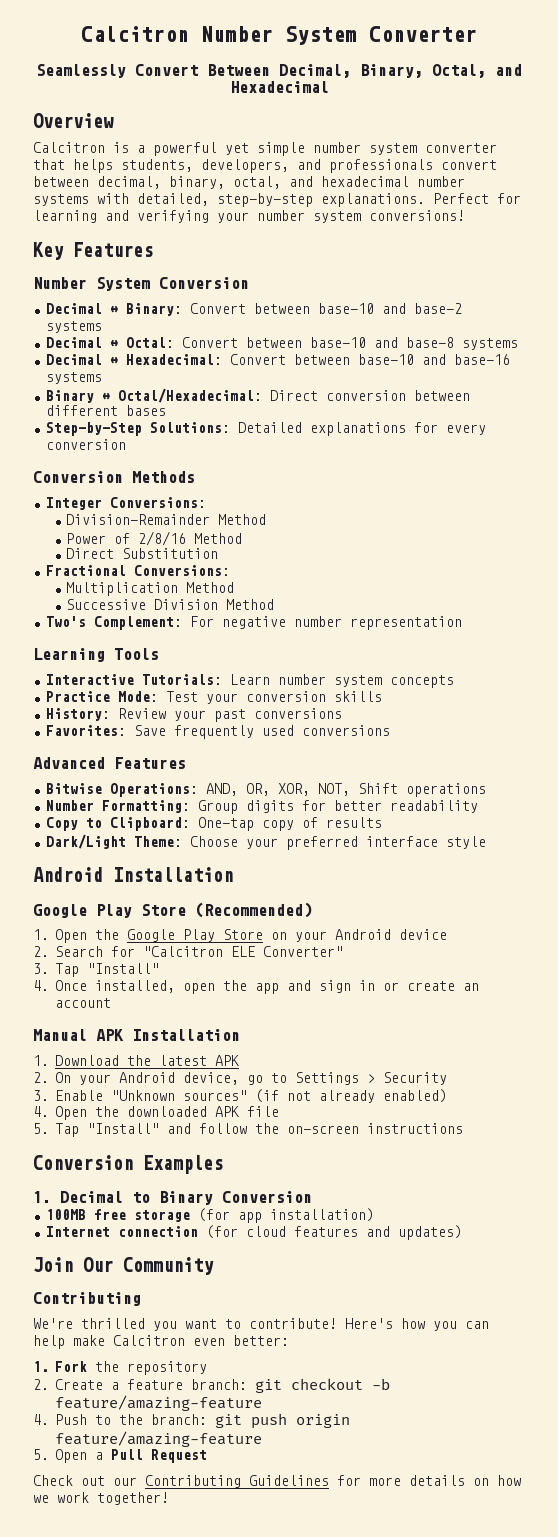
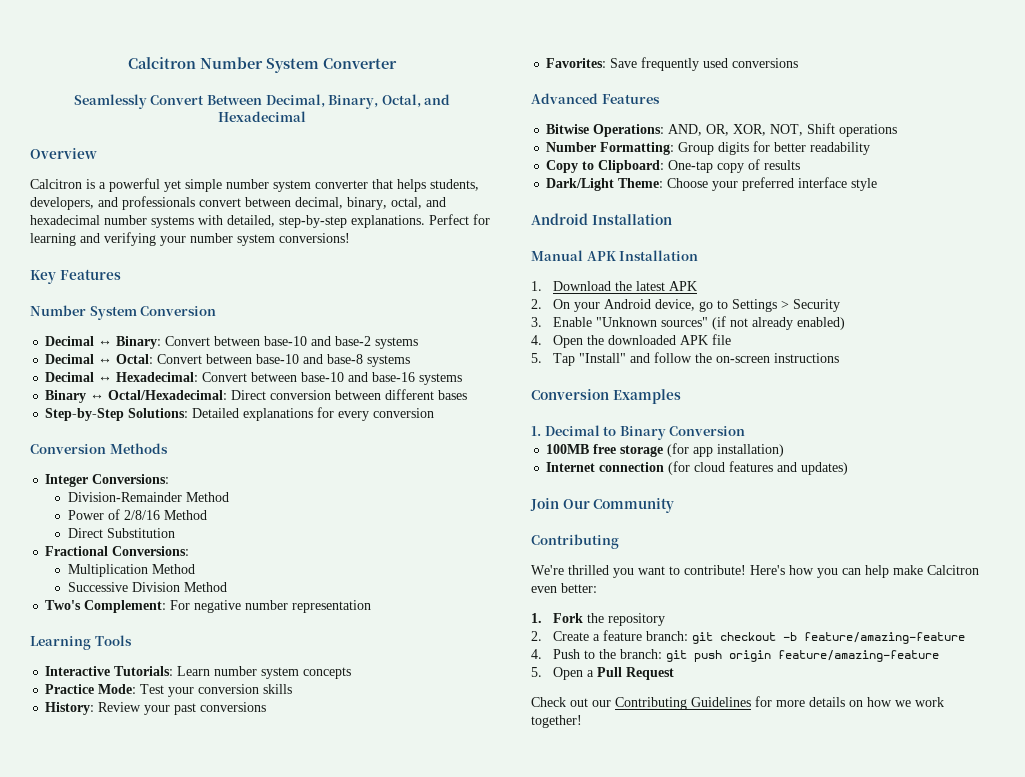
[33,902,312,918] [33,929,447,943] [33,946,343,957] [33,963,159,977] [33,980,479,994] [54,998,111,1008] // Google Play Store (Recommended) // 1. Open the Google Play Store on your Android device // 2. Search for "Calcitron ELE Converter" // 3. Tap "Install" // 4. Once installed, open the app and sign in or create an account -> (672, 219) none

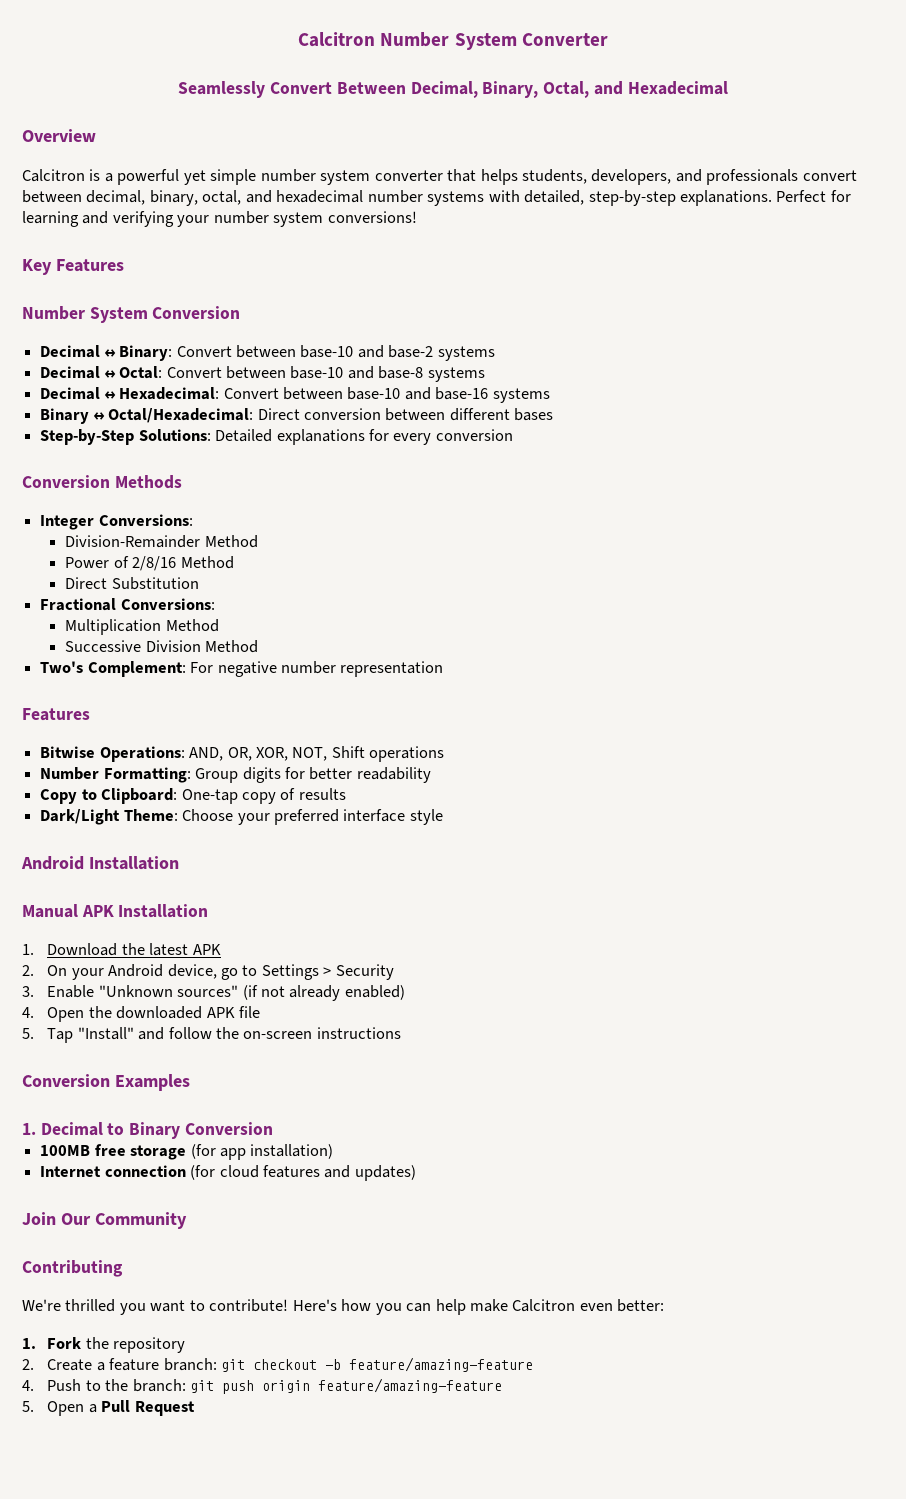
[30,635,132,650] [45,666,352,679] [45,684,293,697] [45,702,267,715] [546,57,799,71] [531,93,598,104] Learning Tools // Interactive Tutorials: Learn number system concepts // Practice Mode: Test your conversion skills // History: Review your past conversions // Favorites: Save frequently used conversions // Advanced -> (444, 669) none
[531,696,944,710] [531,715,582,728] // Check out our Contributing Guidelines for more details on how we work together! -> (195, 1408) none

